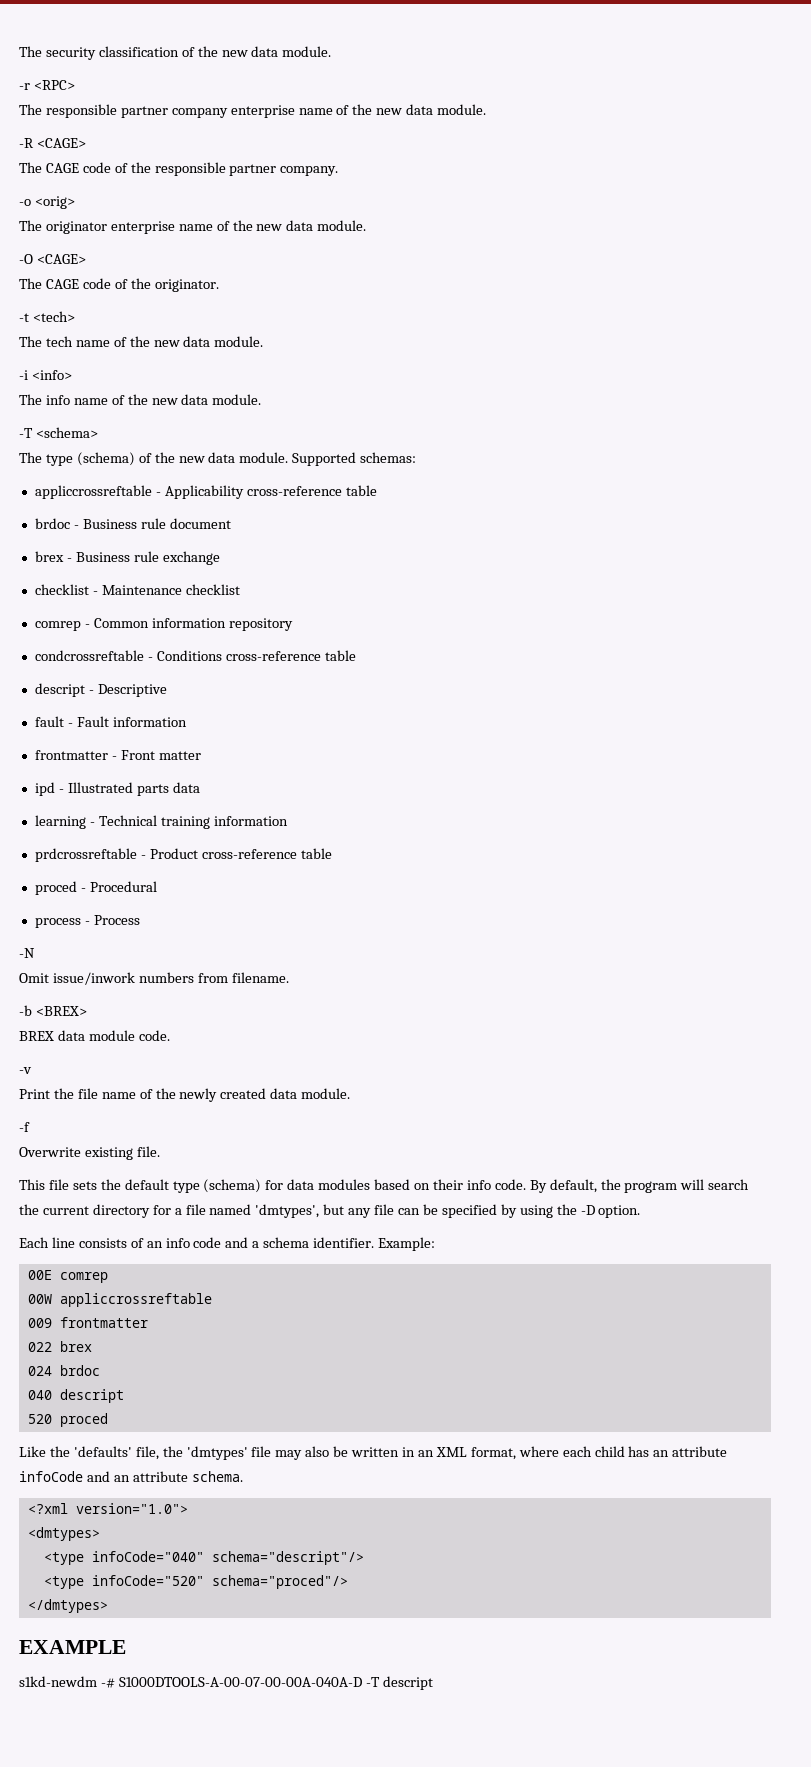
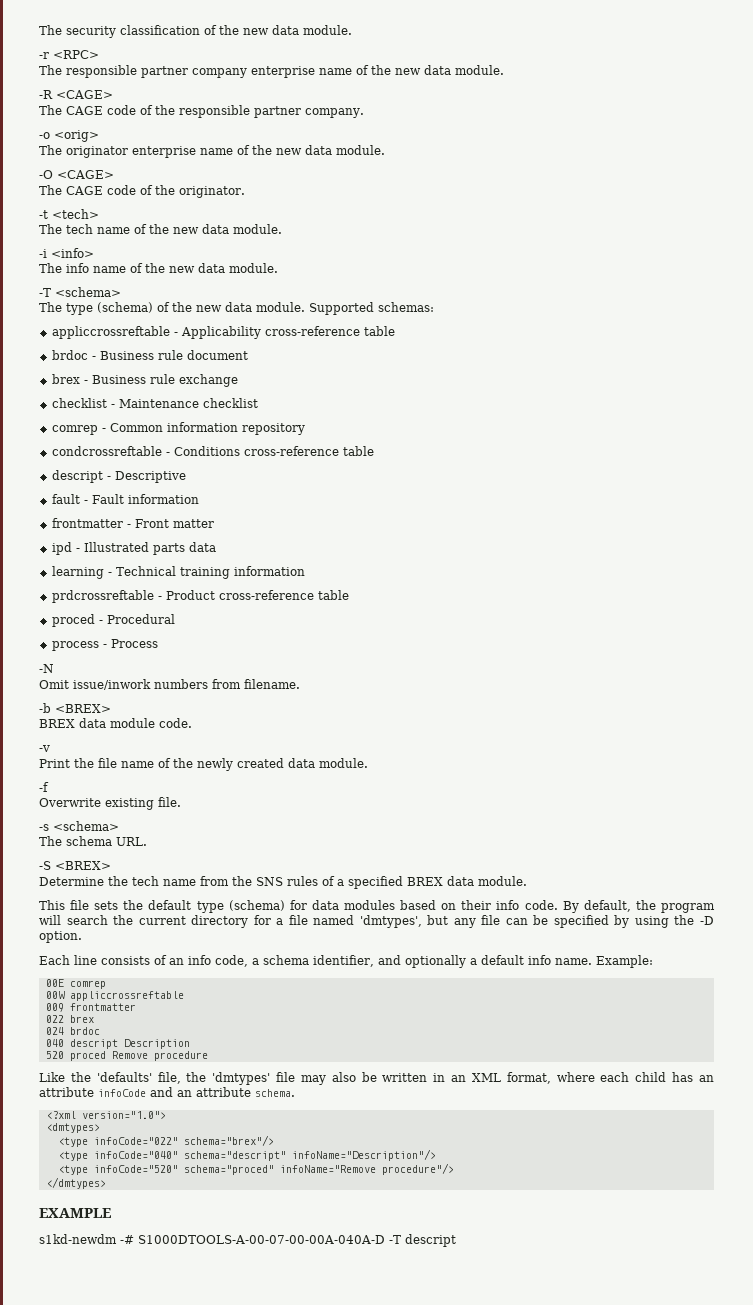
(160, 1151) none -> [39,821,119,831] [39,836,147,846] [39,861,111,870] [39,876,527,889] // -s <schema> // The schema URL. // -S <BREX> // Determine the tech name from the SNS rules of a specified BREX data module.
[193,1237,375,1248] code and a schema identifier. -> [215,955,592,968] code, a schema identifier, and optionally a default info name.
(124, 1396) none -> [123,1039,190,1049] Description
(108, 1420) none -> [111,1051,208,1061] Remove procedure
(100, 1534) none -> [57,1135,274,1147] // <type infoCode="022" schema="brex"/>
[211,1551,364,1565] schema="descript"/> -> [183,1149,436,1161] schema="descript" infoName="Description"/>
[211,1575,348,1589] schema="proced"/> -> [183,1163,454,1175] schema="proced" infoName="Remove procedure"/>

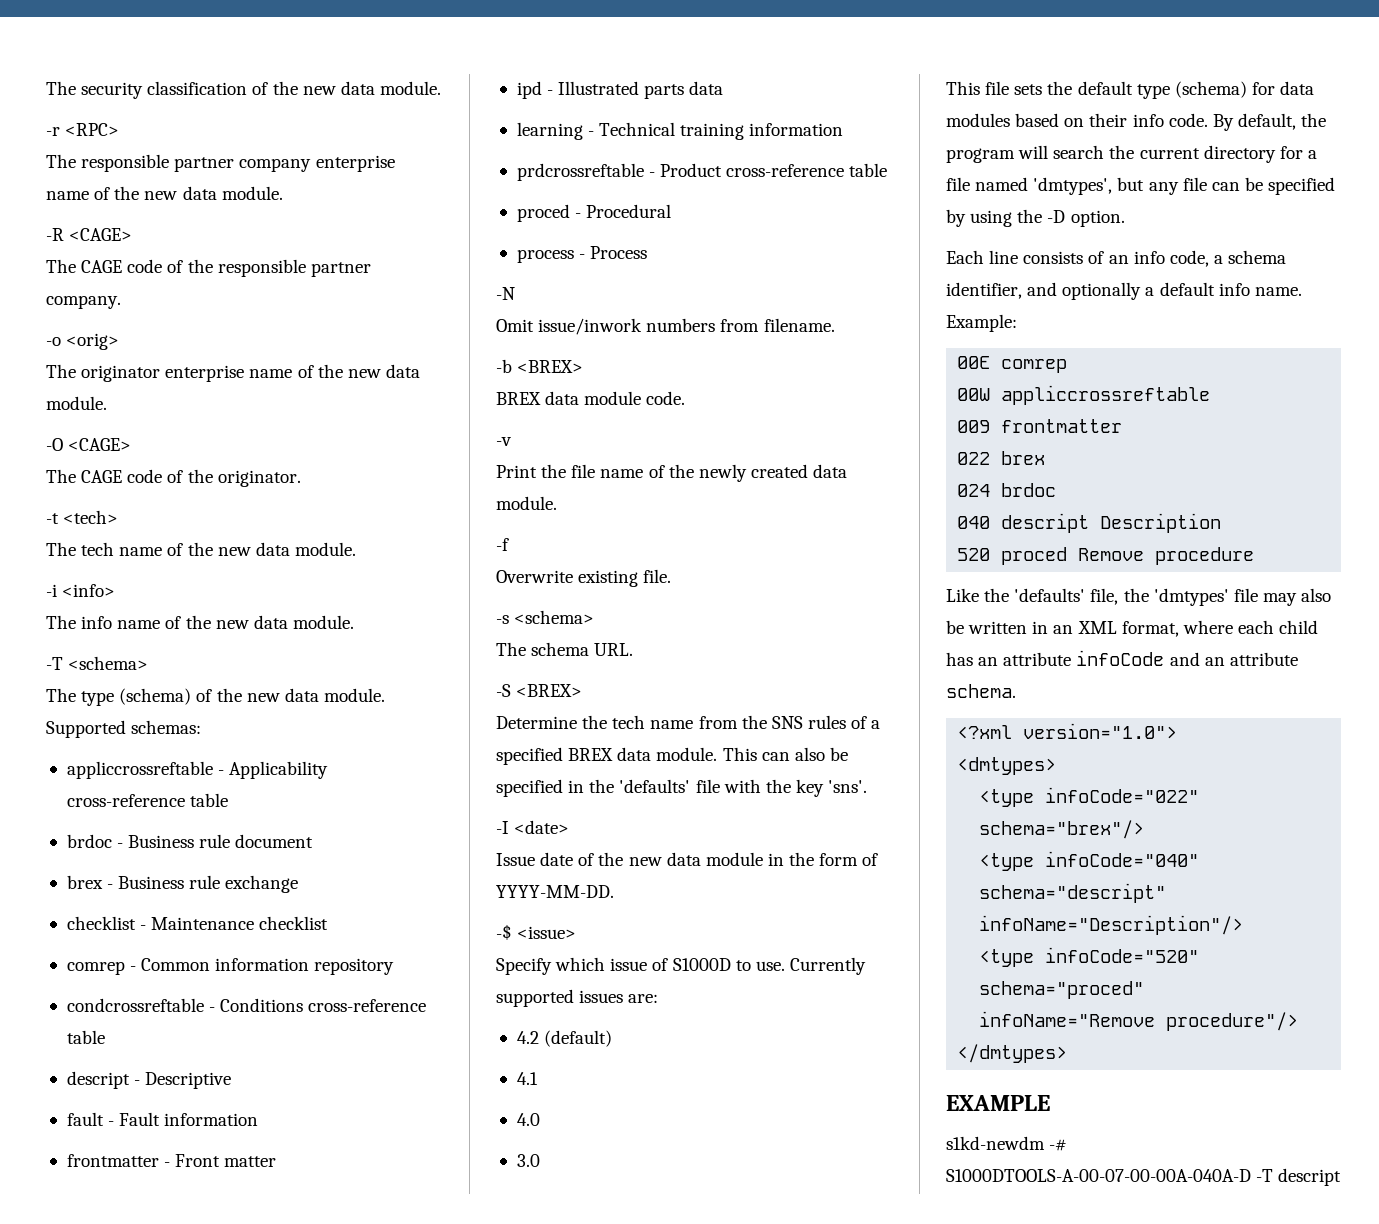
(527, 881) none -> [722,747,848,761] [496,779,868,797] [496,820,570,834] [496,852,879,866] [496,885,614,898] [496,924,577,940] [496,957,866,975] [496,989,659,1007] [516,1030,613,1047] [516,1072,538,1085] [516,1113,540,1126] [516,1154,540,1167] This can also be specified in the 'defaults' file with the key 'sns'. // -I <date> // Issue date of the new data module in the form of YYYY-MM-DD. // -$ <issue> // Specify which issue of S1000D to use. Currently supported issues are: // 4.2 (default) // 4.1 // 4.0 // 3.0

